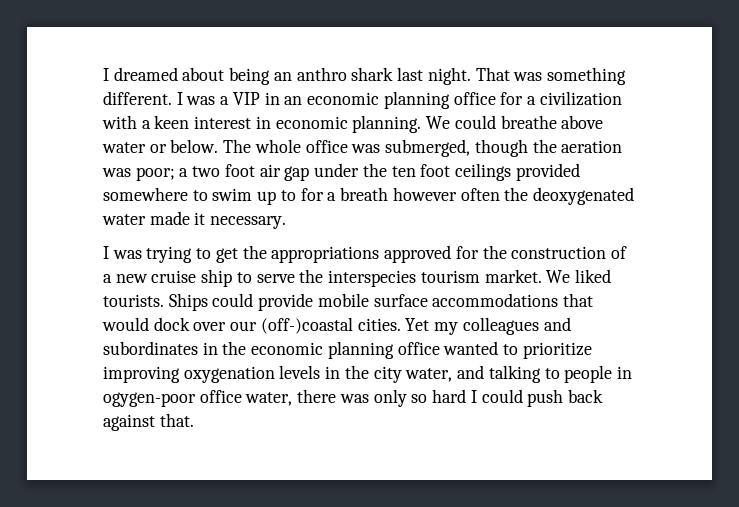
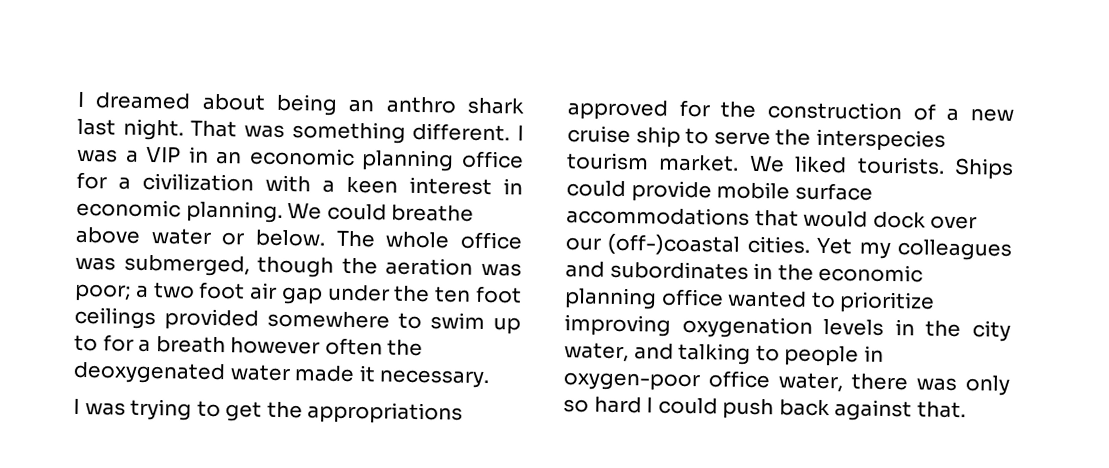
[103,392,196,407] ogygen-poor -> [563,372,700,392] oxygen-poor

